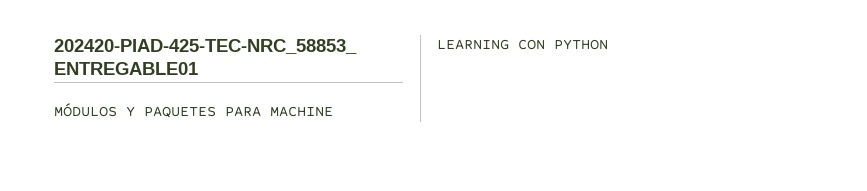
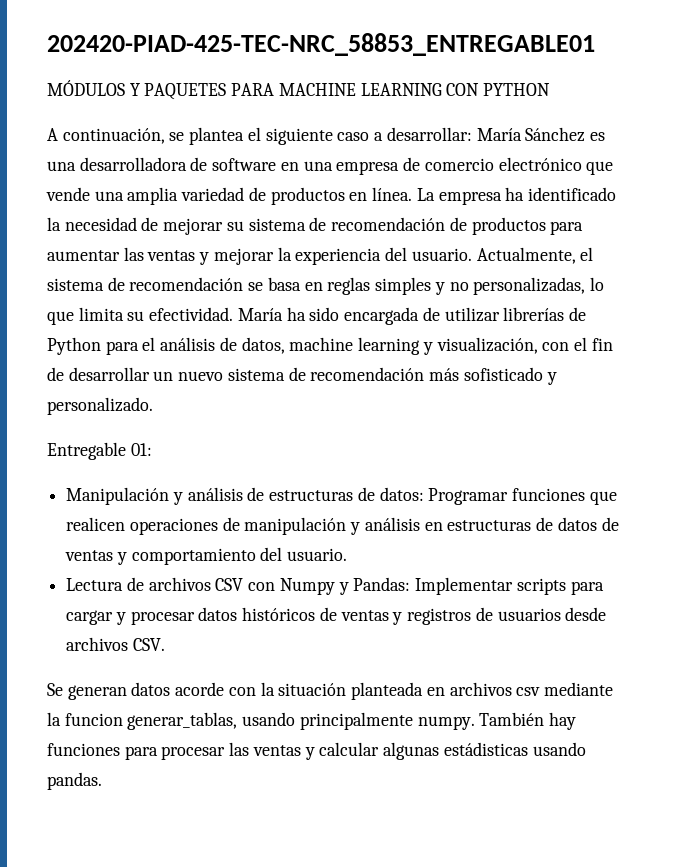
(608, 44) none -> [47,127,605,145] [47,157,614,175] [46,187,616,205] [47,217,584,235] [47,247,594,265] [47,277,604,295] [47,307,586,325] [47,337,613,355] [47,367,557,385] [47,397,153,415] [47,442,152,460] [66,487,617,505] [66,517,619,535] [65,547,348,565] [66,577,604,595] [66,607,607,625] [66,637,165,651] [47,682,613,700] [47,712,577,730] [47,742,586,760] [47,772,102,790] // A continuación, se plantea el siguiente caso a desarrollar: María Sánchez es una desarrolladora de software en una empresa de comercio electrónico que vende una amplia variedad de productos en línea. La empresa ha identificado la necesidad de mejorar su sistema de recomendación de productos para aumentar las ventas y mejorar la experiencia del usuario. Actualmente, el sistema de recomendación se basa en reglas simples y no personalizadas, lo que limita su efectividad. María ha sido encargada de utilizar librerías de Python para el análisis de datos, machine learning y visualización, con el fin de desarrollar un nuevo sistema de recomendación más sofisticado y personalizado. // Entregable 01: // Manipulación y análisis de estructuras de datos: Programar funciones que realicen operaciones de manipulación y análisis en estructuras de datos de ventas y comportamiento del usuario. // Lectura de archivos CSV con Numpy y Pandas: Implementar scripts para cargar y procesar datos históricos de ventas y registros de usuarios desde archivos CSV. // Se generan datos acorde con la situación planteada en archivos csv mediante la funcion generar_tablas, usando principalmente numpy. También hay funciones para procesar las ventas y calcular algunas estádisticas usando pandas.

